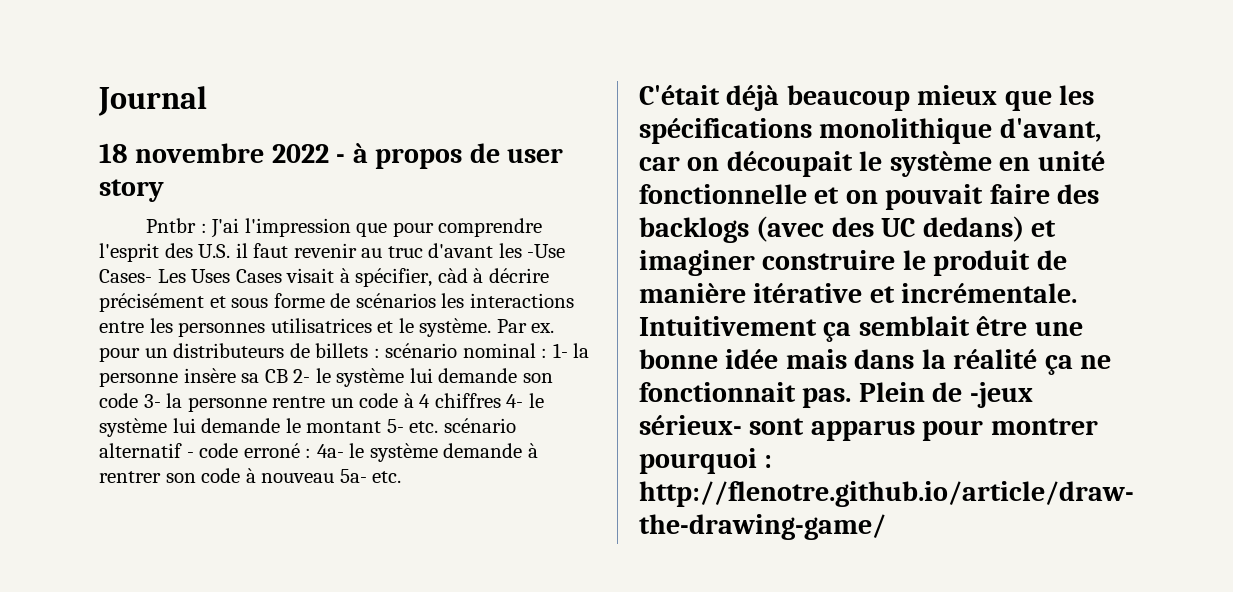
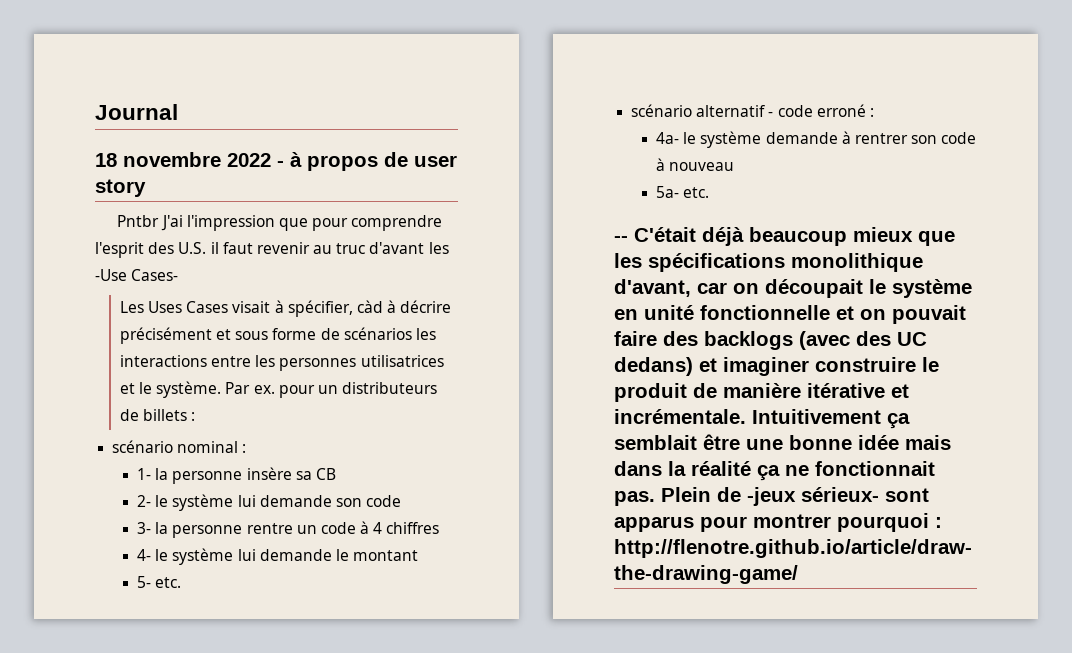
[200,223,207,233] : -> (160, 221) none
(152, 276) none -> (179, 275) //
(380, 353) none -> (196, 416) //
(548, 353) none -> (247, 448) //
(288, 376) none -> (336, 474) //
(138, 400) none -> (402, 501) //
(501, 400) none -> (440, 528) //
(382, 427) none -> (419, 555) //
(439, 427) none -> (182, 582) //
(312, 453) none -> (874, 112) //
(335, 478) none -> (735, 166) //
(402, 477) none -> [614,236,628,242] --

